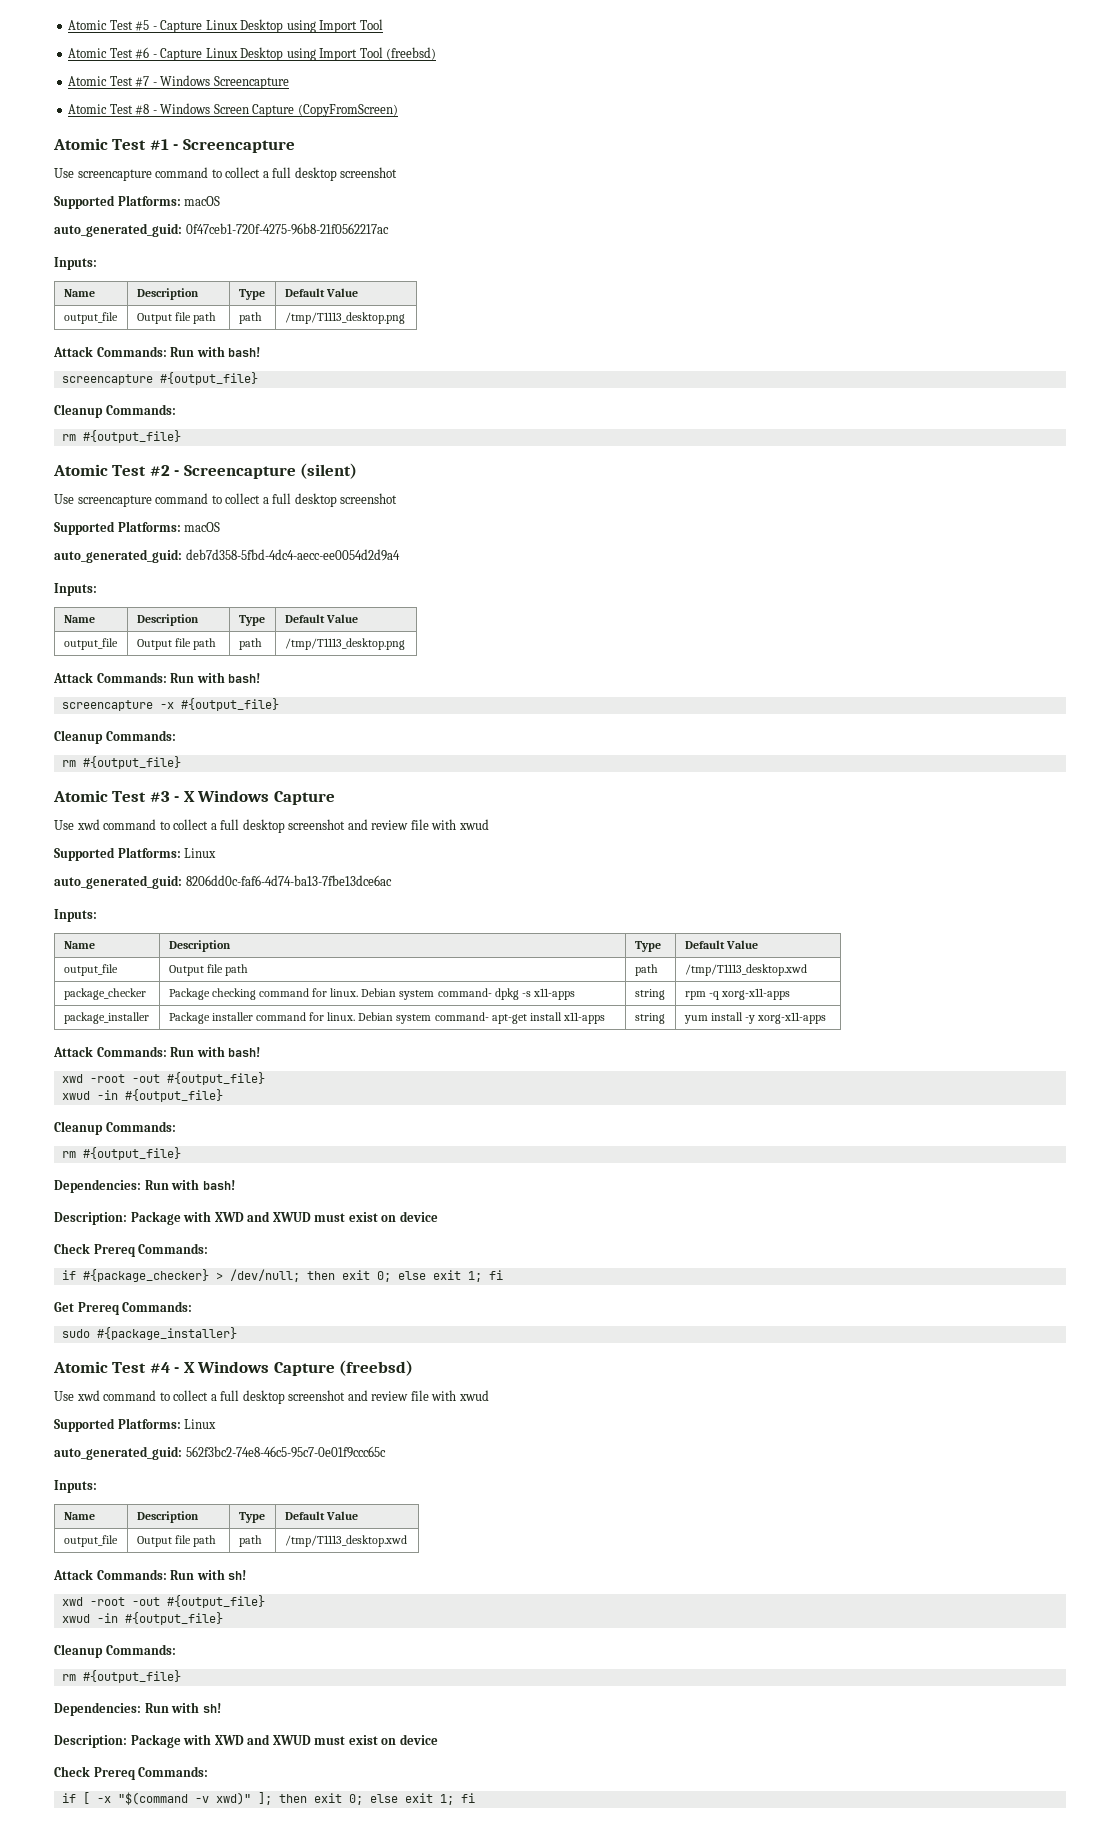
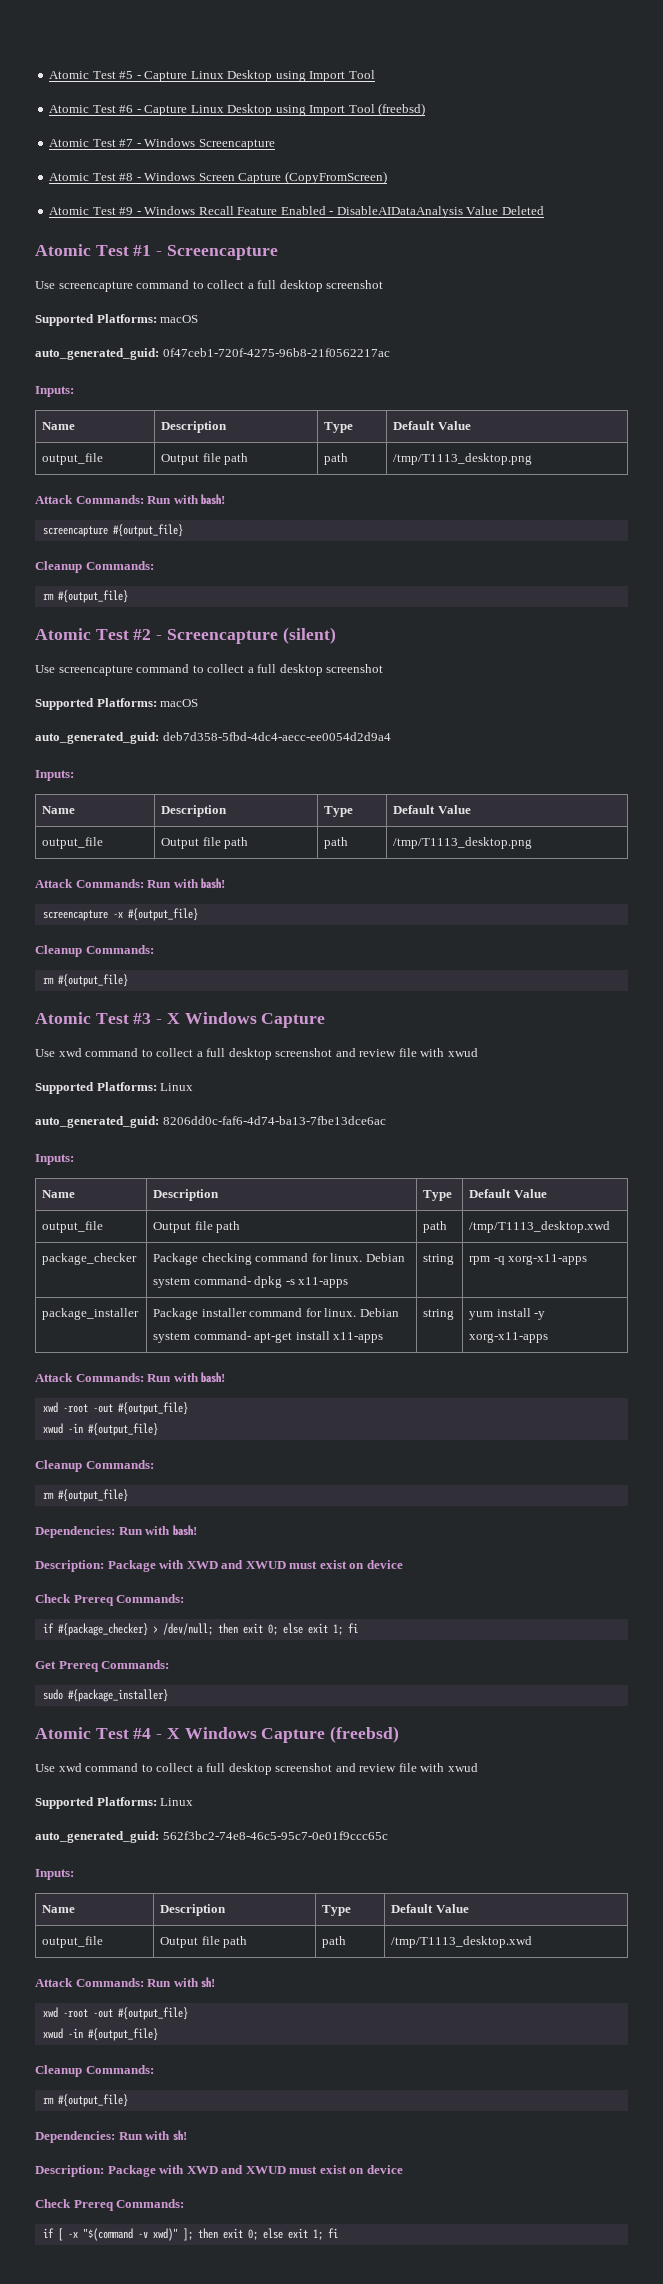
(398, 110) none -> [49,206,544,218] // Atomic Test #9 - Windows Recall Feature Enabled - DisableAIDataAnalysis Value Deleted

